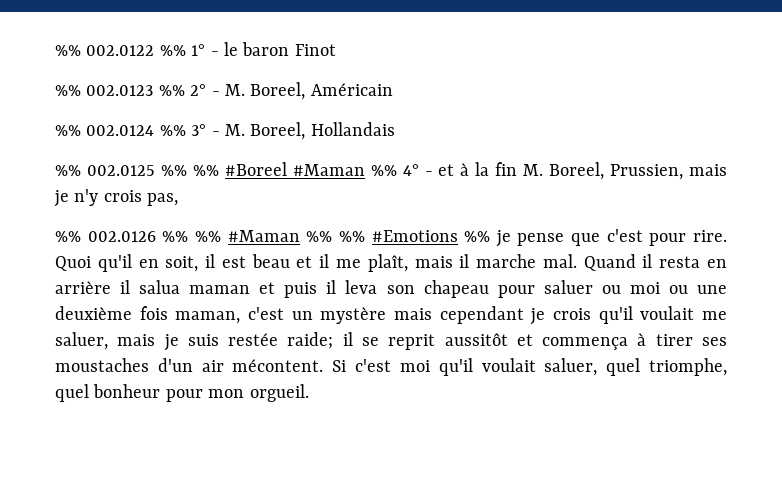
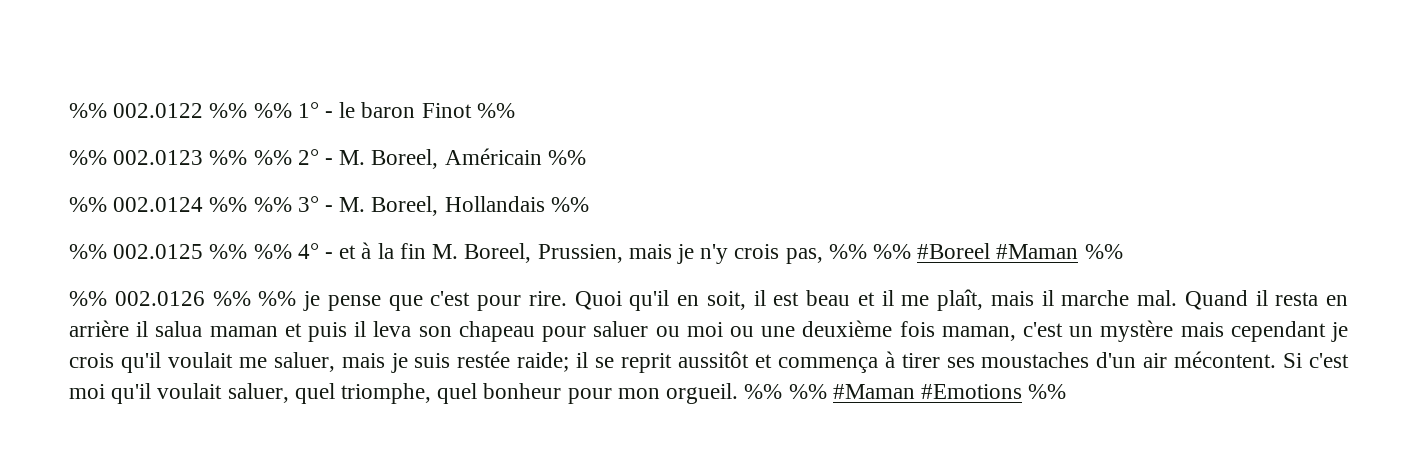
(186, 50) none -> [253,103,292,118] %%
(336, 50) none -> [476,103,515,118] %%
(185, 90) none -> [253,150,292,165] %%
(393, 89) none -> [547,150,586,165] %%
(186, 130) none -> [253,197,292,212] %%
(395, 129) none -> [550,197,589,212] %%
[224,162,397,176] #Boreel #Maman %% -> (292, 251) none
(179, 199) none -> [828,243,1123,259] %% %% #Boreel #Maman %%
[227,230,491,242] #Maman %% %% #Emotions %% -> (297, 298) none
(309, 393) none -> [744,384,1067,399] %% %% #Maman #Emotions %%

